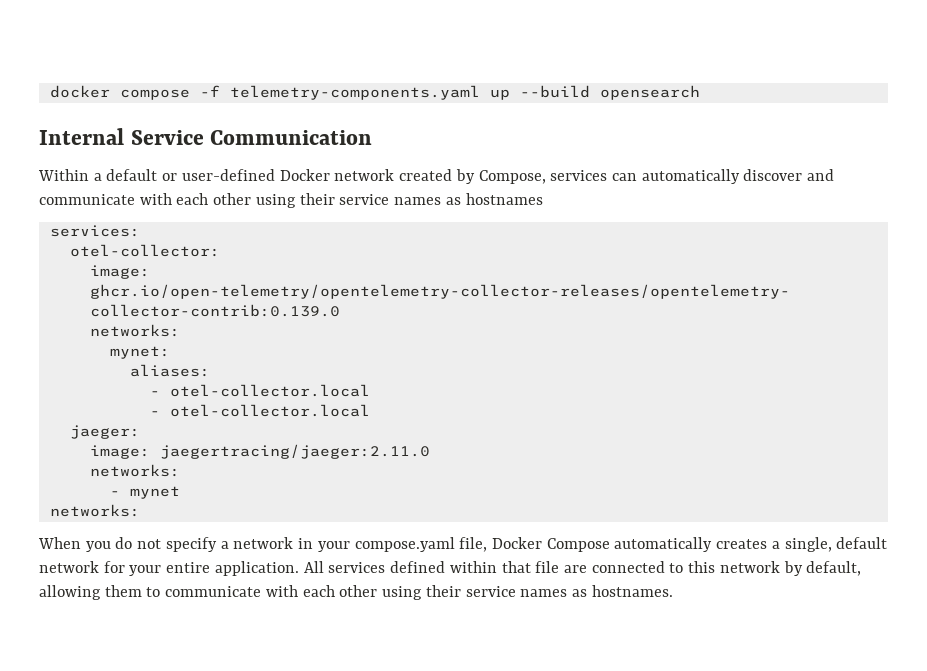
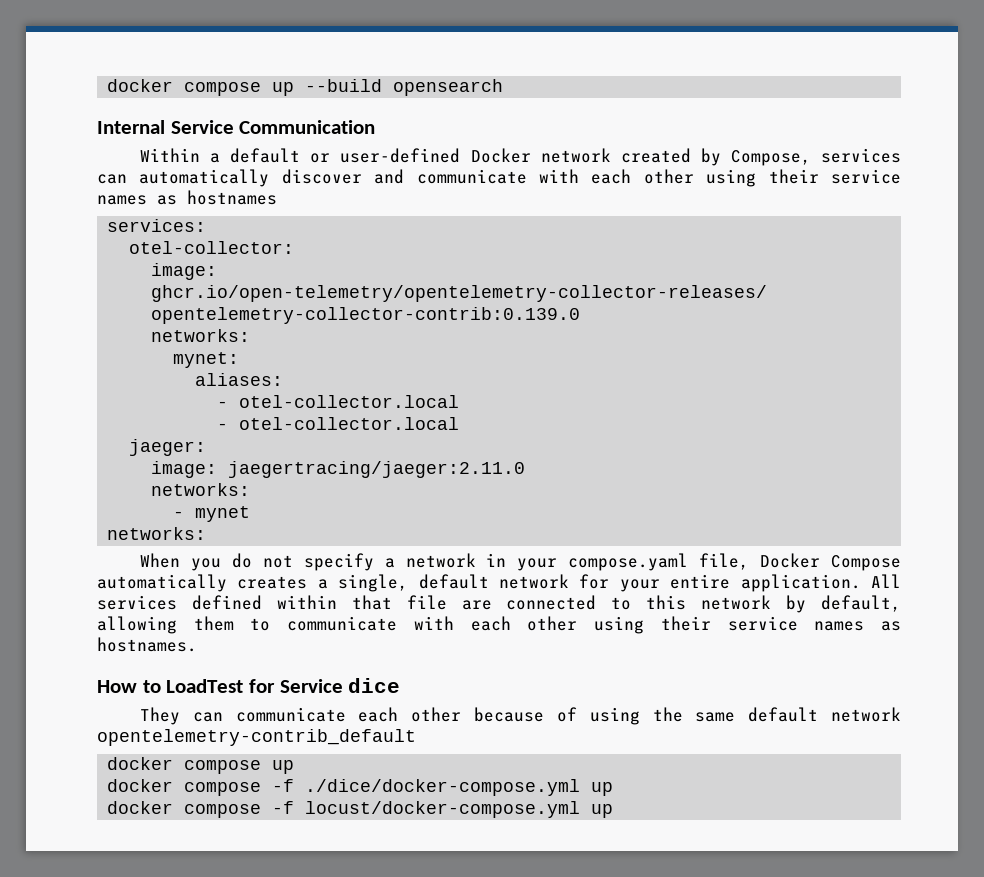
[49,85,480,100] docker compose -f telemetry-components.yaml -> [107,79,262,96] docker compose
(673, 591) none -> [97,678,401,693] [140,707,902,725] [97,729,416,746] [107,757,295,774] [107,779,614,796] [107,801,614,818] // How to LoadTest for Service dice // They can communicate each other because of using the same default network opentelemetry-contrib_default // docker compose up // docker compose -f ./dice/docker-compose.yml up // docker compose -f locust/docker-compose.yml up

